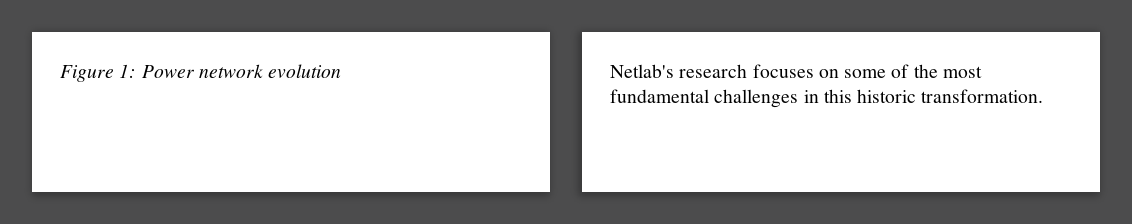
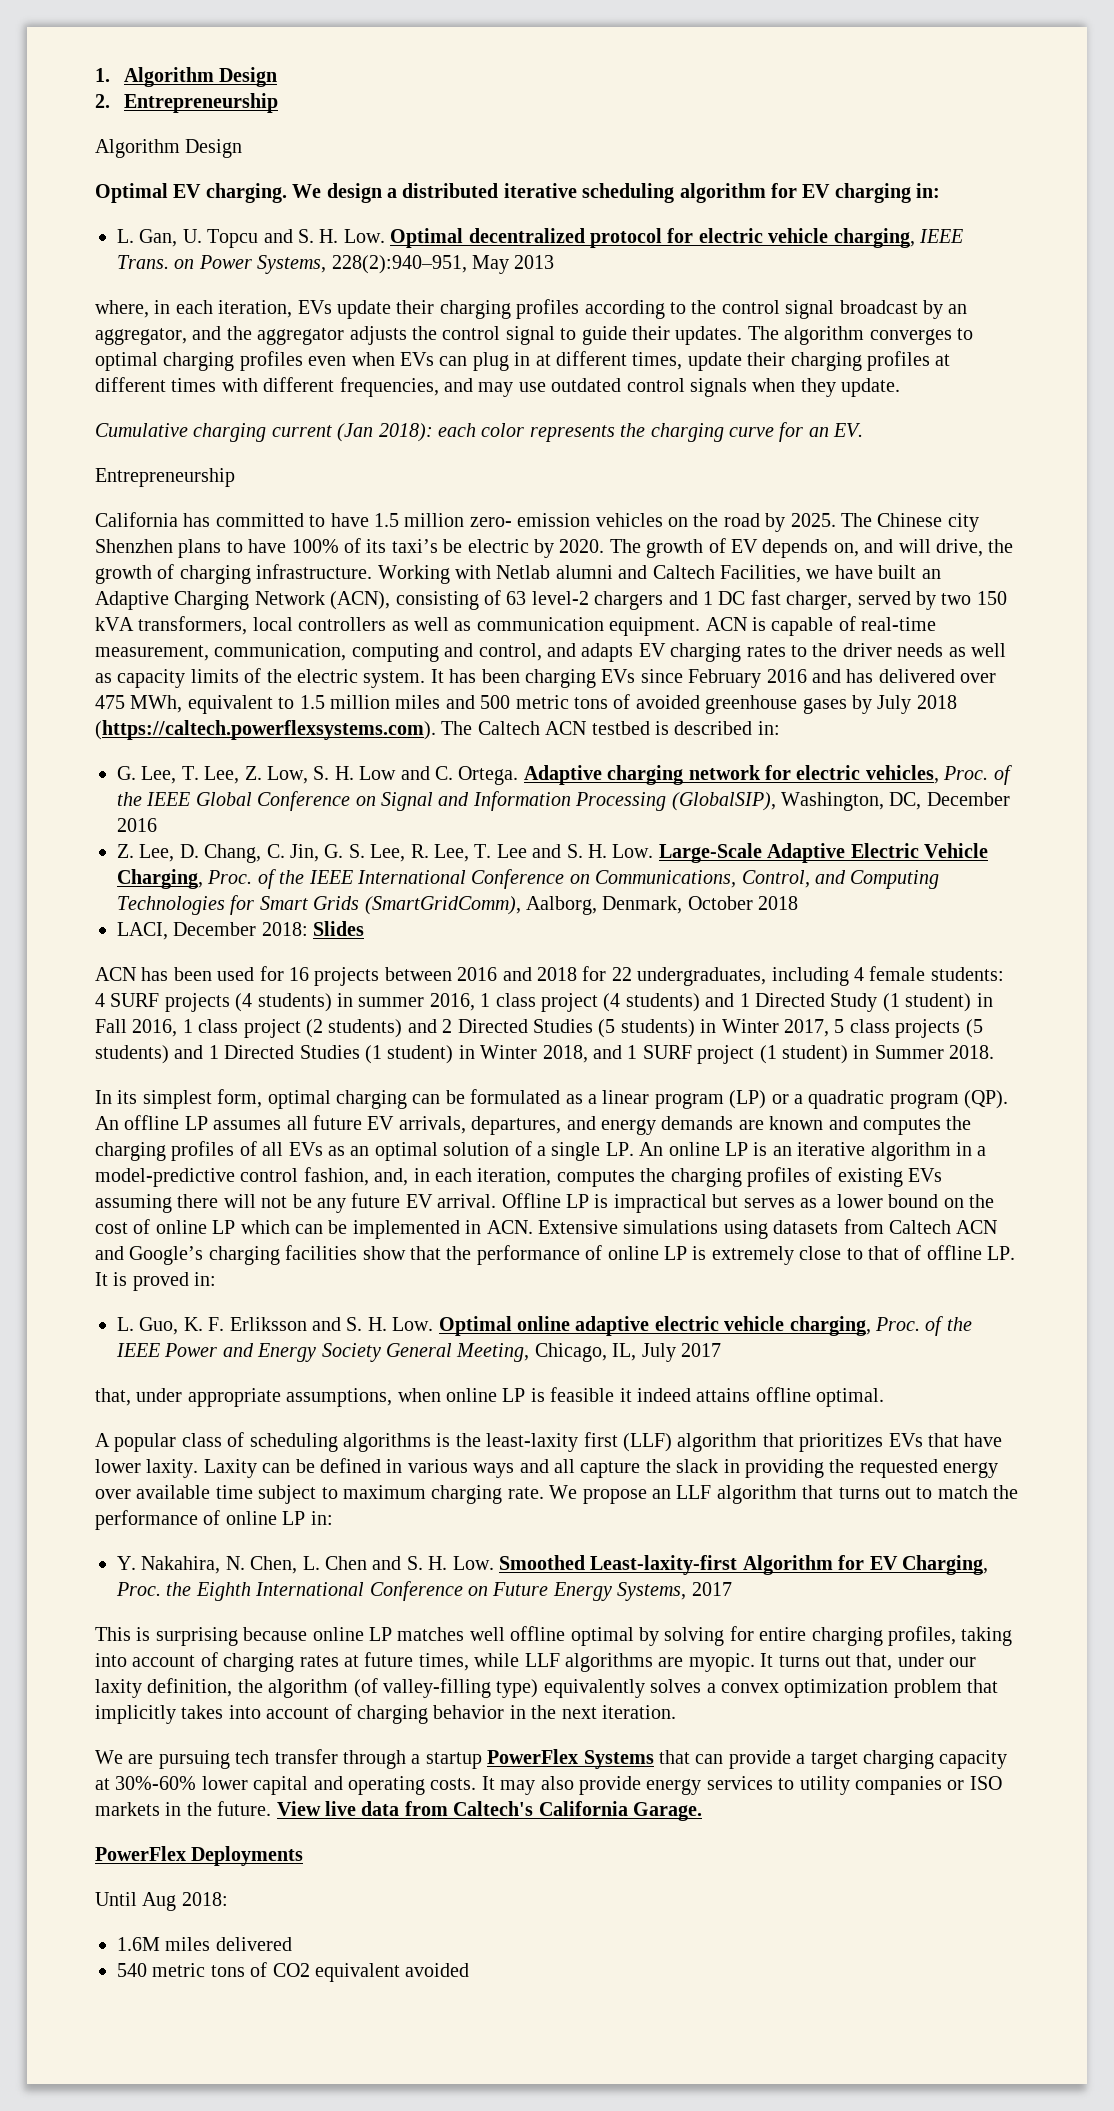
[60,64,342,82] [610,64,982,78] [610,89,1044,108] Figure 1: Power network evolution // Netlab's research focuses on some of the most fundamental challenges in this historic transformation. -> [95,67,278,87] [95,93,278,113] [95,139,243,158] [95,183,941,203] [117,228,963,248] [117,255,555,274] [95,299,968,319] [95,326,973,345] [95,351,951,371] [95,377,901,397] [95,422,864,442] [95,468,235,487] [95,512,979,532] [95,538,1014,558] [95,564,941,584] [95,590,1007,610] [95,616,937,636] [95,643,1006,662] [95,668,997,688] [95,694,957,714] [95,720,780,740] [117,765,1012,785] [117,791,1010,811] [117,818,157,832] [117,843,988,863] [117,869,940,889] [117,895,799,915] [117,921,365,940] [95,966,1004,986] [95,993,993,1012] [95,1019,983,1038] [95,1045,995,1064] [95,1089,1009,1109] [95,1115,972,1135] [95,1141,987,1161] [95,1167,943,1187] [95,1193,994,1213] [95,1219,998,1239] [95,1245,1016,1265] [95,1272,217,1291] [117,1316,972,1336] [116,1343,721,1362] [95,1387,885,1407] [95,1432,1003,1452] [95,1458,999,1478] [95,1485,1019,1504] [95,1510,333,1530] [117,1555,988,1575] [116,1581,732,1601] [95,1626,1013,1646] [95,1652,977,1672] [95,1678,999,1698] [95,1704,676,1724] [95,1749,1008,1769] [95,1776,1002,1795] [95,1801,702,1821] [95,1846,304,1866] [95,1892,228,1911] [117,1937,292,1951] [117,1962,470,1982] 1. Algorithm Design // 2. Entrepreneurship // Algorithm Design // Optimal EV charging. We design a distributed iterative scheduling algorithm for EV charging in: // L. Gan, U. Topcu and S. H. Low. Optimal decentralized protocol for electric vehicle charging, IEEE Trans. on Power Systems, 228(2):940–951, May 2013 // where, in each iteration, EVs update their charging profiles according to the control signal broadcast by an aggregator, and the aggregator adjusts the control signal to guide their updates. The algorithm converges to optimal charging profiles even when EVs can plug in at different times, update their charging profiles at different times with different frequencies, and may use outdated control signals when they update. // Cumulative charging current (Jan 2018): each color represents the charging curve for an EV. // Entrepreneurship // California has committed to have 1.5 million zero- emission vehicles on the road by 2025. The Chinese city Shenzhen plans to have 100% of its taxi’s be electric by 2020. The growth of EV depends on, and will drive, the growth of charging infrastructure. Working with Netlab alumni and Caltech Facilities, we have built an Adaptive Charging Network (ACN), consisting of 63 level-2 chargers and 1 DC fast charger, served by two 150 kVA transformers, local controllers as well as communication equipment. ACN is capable of real-time measurement, communication, computing and control, and adapts EV charging rates to the driver needs as well as capacity limits of the electric system. It has been charging EVs since February 2016 and has delivered over 475 MWh, equivalent to 1.5 million miles and 500 metric tons of avoided greenhouse gases by July 2018 (https://caltech.powerflexsystems.com). The Caltech ACN testbed is described in: // G. Lee, T. Lee, Z. Low, S. H. Low and C. Ortega. Adaptive charging network for electric vehicles, Proc. of the IEEE Global Conference on Signal and Information Processing (GlobalSIP), Washington, DC, December 2016 // Z. Lee, D. Chang, C. Jin, G. S. Lee, R. Lee, T. Lee and S. H. Low. Large-Scale Adaptive Electric Vehicle Charging, Proc. of the IEEE International Conference on Communications, Control, and Computing Technologies for Smart Grids (SmartGridComm), Aalborg, Denmark, October 2018 // LACI, December 2018: Slides // ACN has been used for 16 projects between 2016 and 2018 for 22 undergraduates, including 4 female students: 4 SURF projects (4 students) in summer 2016, 1 class project (4 students) and 1 Directed Study (1 student) in Fall 2016, 1 class project (2 students) and 2 Directed Studies (5 students) in Winter 2017, 5 class projects (5 students) and 1 Directed Studies (1 student) in Winter 2018, and 1 SURF project (1 student) in Summer 2018. // In its simplest form, optimal charging can be formulated as a linear program (LP) or a quadratic program (QP). An offline LP assumes all future EV arrivals, departures, and energy demands are known and computes the charging profiles of all EVs as an optimal solution of a single LP. An online LP is an iterative algorithm in a model-predictive control fashion, and, in each iteration, computes the charging profiles of existing EVs assuming there will not be any future EV arrival. Offline LP is impractical but serves as a lower bound on the cost of online LP which can be implemented in ACN. Extensive simulations using datasets from Caltech ACN and Google’s charging facilities show that the performance of online LP is extremely close to that of offline LP. It is proved in: // L. Guo, K. F. Erliksson and S. H. Low. Optimal online adaptive electric vehicle charging, Proc. of the IEEE Power and Energy Society General Meeting, Chicago, IL, July 2017 // that, under appropriate assumptions, when online LP is feasible it indeed attains offline optimal. // A popular class of scheduling algorithms is the least-laxity first (LLF) algorithm that prioritizes EVs that have lower laxity. Laxity can be defined in various ways and all capture the slack in providing the requested energy over available time subject to maximum charging rate. We propose an LLF algorithm that turns out to match the performance of online LP in: // Y. Nakahira, N. Chen, L. Chen and S. H. Low. Smoothed Least-laxity-first Algorithm for EV Charging, Proc. the Eighth International Conference on Future Energy Systems, 2017 // This is surprising because online LP matches well offline optimal by solving for entire charging profiles, taking into account of charging rates at future times, while LLF algorithms are myopic. It turns out that, under our laxity definition, the algorithm (of valley-filling type) equivalently solves a convex optimization problem that implicitly takes into account of charging behavior in the next iteration. // We are pursuing tech transfer through a startup PowerFlex Systems that can provide a target charging capacity at 30%-60% lower capital and operating costs. It may also provide energy services to utility companies or ISO markets in the future. View live data from Caltech's California Garage. // PowerFlex Deployments // Until Aug 2018: // 1.6M miles delivered // 540 metric tons of CO2 equivalent avoided

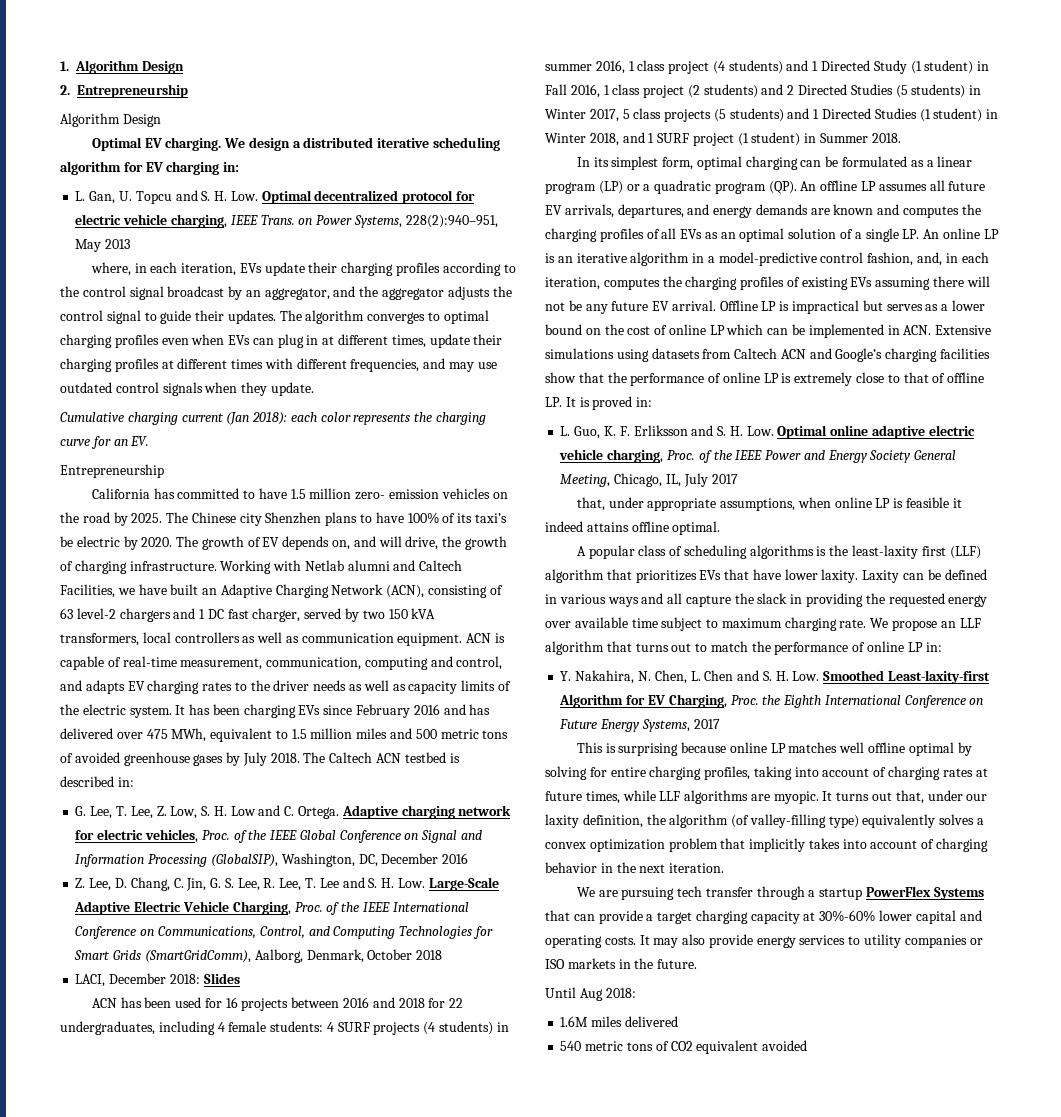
[916,695,957,709] [95,720,436,740] 2018 (https://caltech.powerflexsystems.com). -> [270,753,300,763] 2018.
[276,1801,702,1821] [95,1846,304,1866] View live data from Caltech's California Garage. // PowerFlex Deployments -> (698, 964) none

